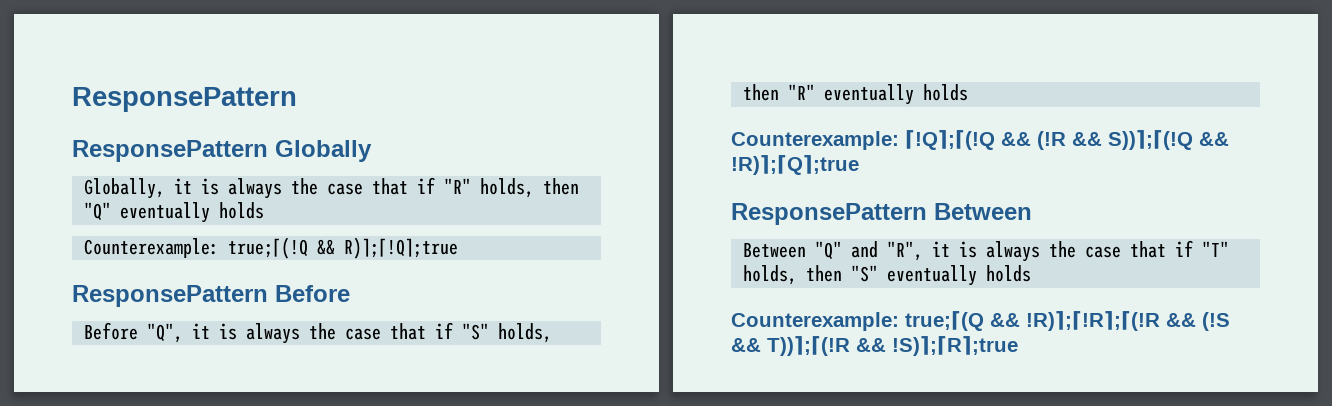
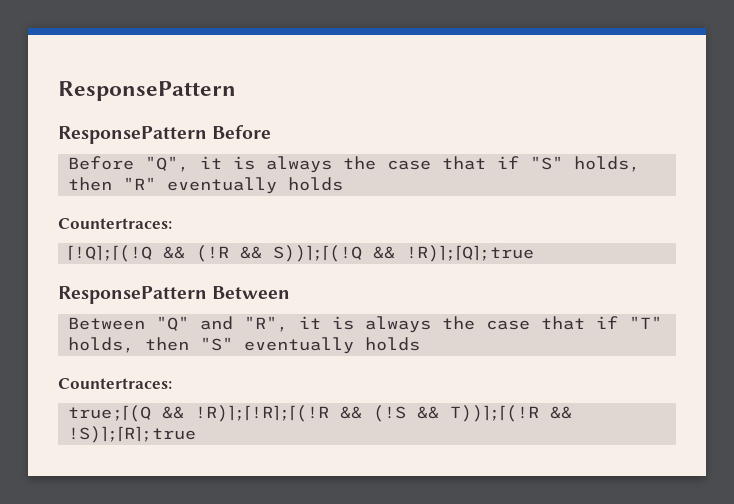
[72,87,297,112] [72,140,372,162] [84,177,580,199] [84,202,265,223] [84,237,459,259] ResponsePattern // ResponsePattern Globally // Globally, it is always the case that if "R" holds, then "Q" eventually holds // Counterexample: true;⌈(!Q && R)⌉;⌈!Q⌉;true -> [58,81,236,101] ResponsePattern
[731,131,899,150] Counterexample: -> [58,218,172,229] Countertraces: //
[731,312,899,331] Counterexample: -> [58,378,172,389] Countertraces: //

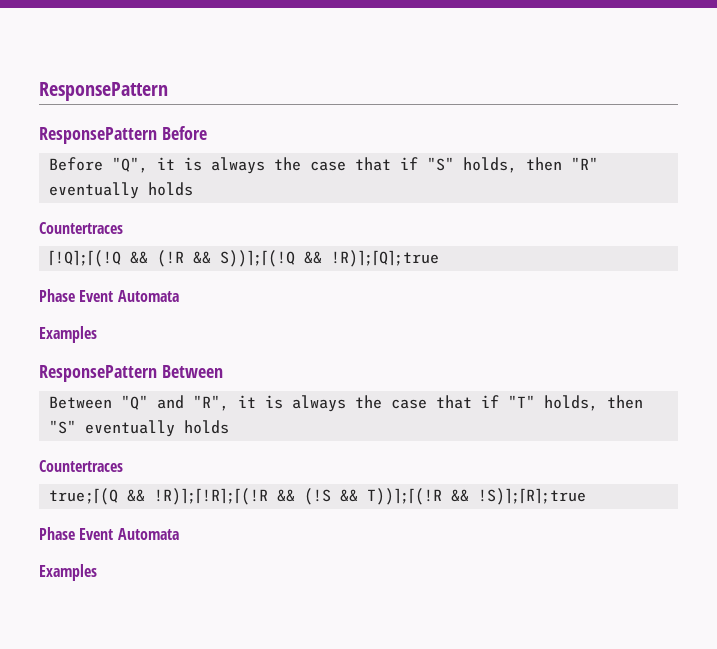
[58,218,172,229] Countertraces: -> [39,222,123,234] Countertraces
(535, 253) none -> [39,289,179,302] [39,326,97,343] // Phase Event Automata // Examples
[58,378,172,389] Countertraces: -> [39,460,123,472] Countertraces
(197, 434) none -> [39,527,179,540] [39,564,97,581] // Phase Event Automata // Examples

